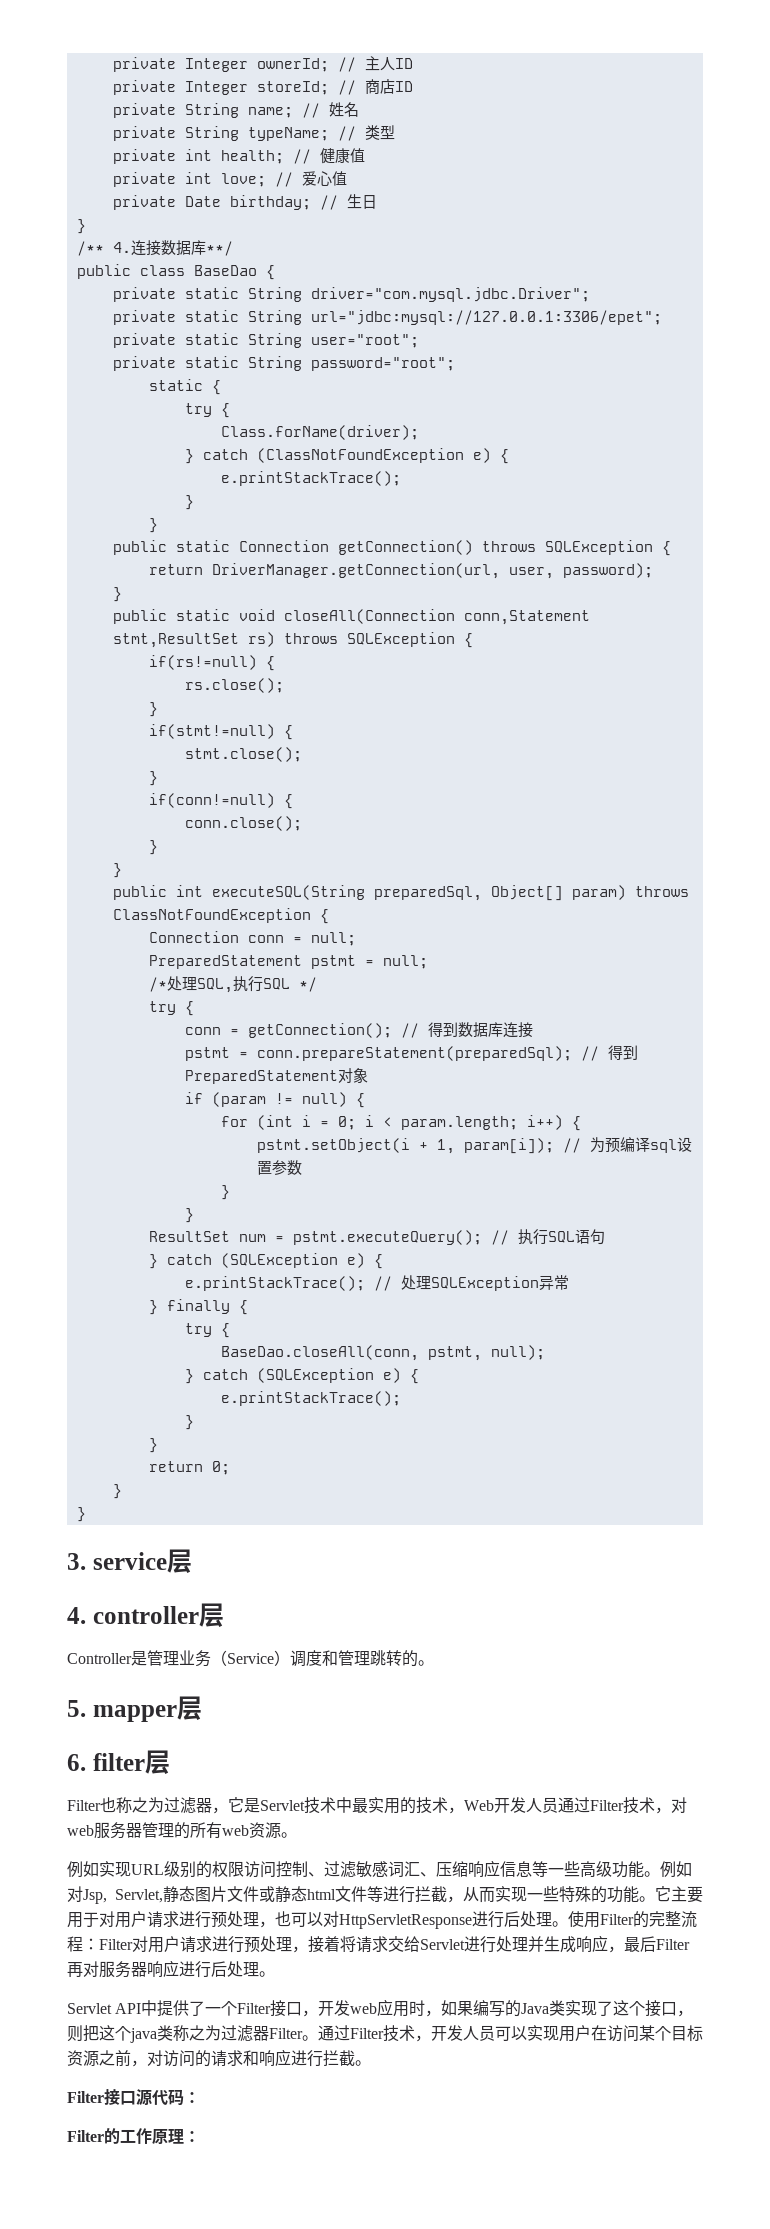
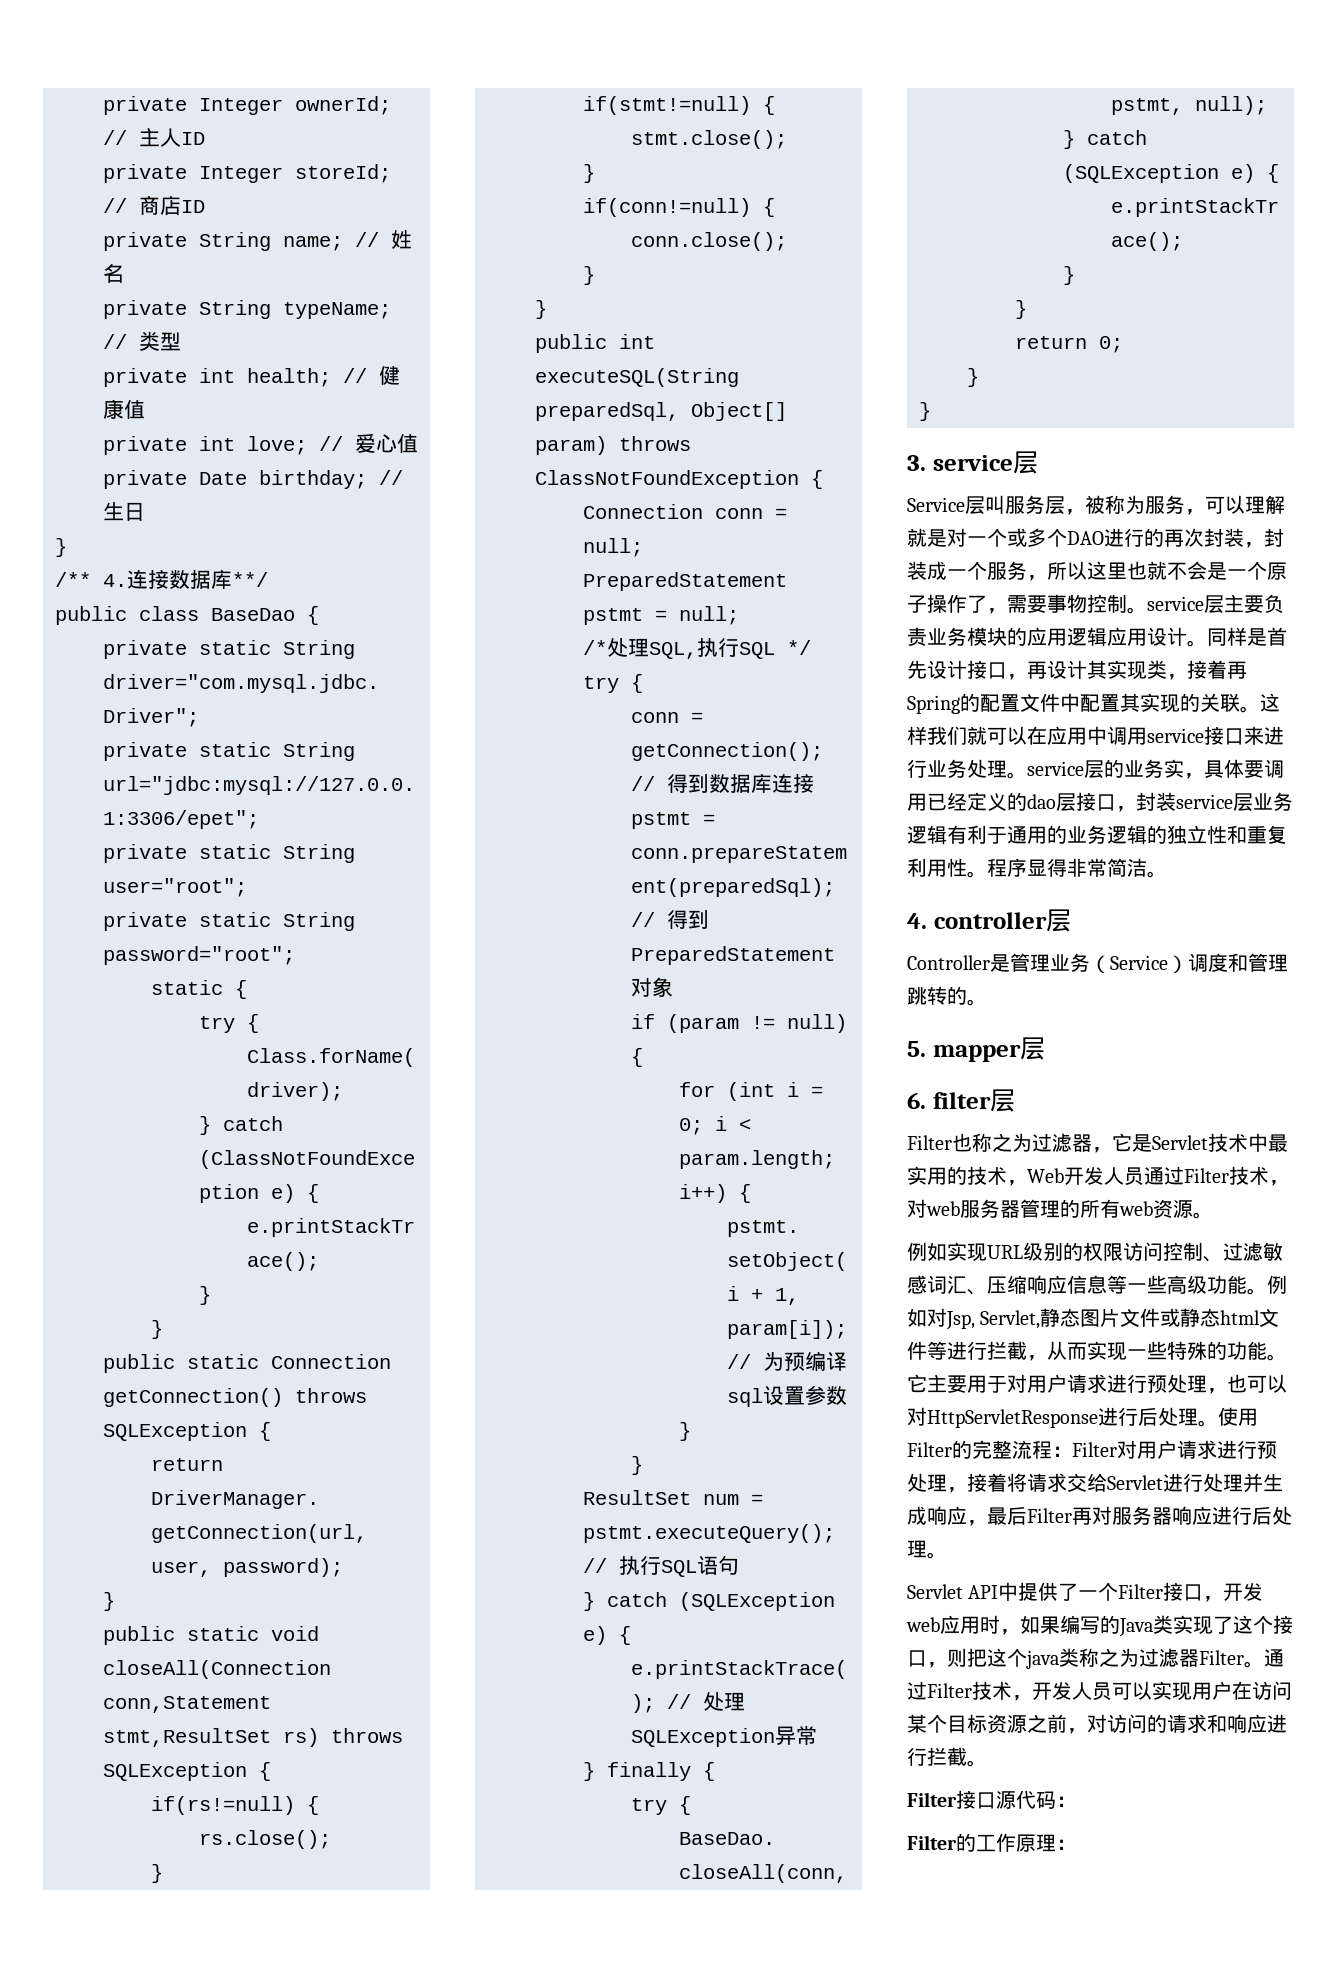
(192, 1561) none -> [907,495,1285,515] [907,528,1284,548] [907,561,1287,581] [907,594,1284,614] [907,627,1287,647] [907,660,1247,680] [907,693,1280,714] [907,726,1284,745] [907,759,1284,779] [907,792,1293,812] [907,825,1287,845] [907,858,1167,878] // Service层叫服务层，被称为服务，可以理解就是对一个或多个DAO进行的再次封装，封装成一个服务，所以这里也就不会是一个原子操作了，需要事物控制。service层主要负责业务模块的应用逻辑应用设计。同样是首先设计接口，再设计其实现类，接着再Spring的配置文件中配置其实现的关联。这样我们就可以在应用中调用service接口来进行业务处理。service层的业务实，具体要调用已经定义的dao层接口，封装service层业务逻辑有利于通用的业务逻辑的独立性和重复利用性。程序显得非常简洁。

